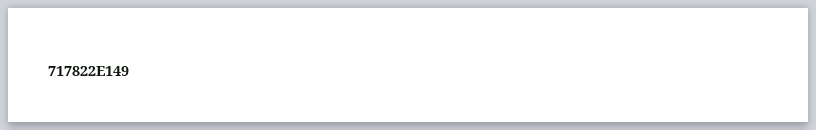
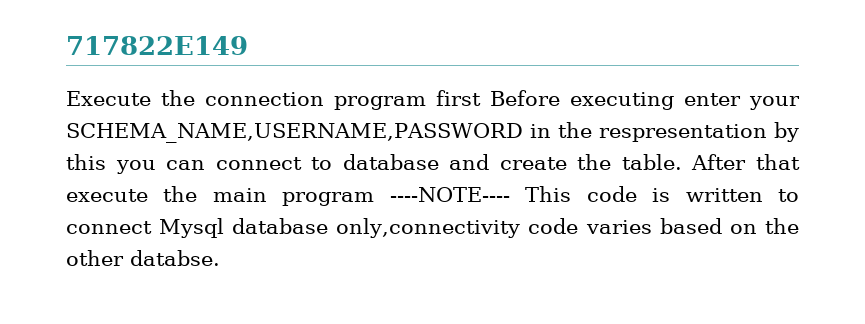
(129, 71) none -> [66,90,800,110] [66,122,799,143] [66,154,800,174] [66,186,800,206] [66,218,799,238] [66,250,220,266] // Execute the connection program first Before executing enter your SCHEMA_NAME,USERNAME,PASSWORD in the respresentation by this you can connect to database and create the table. After that execute the main program ----NOTE---- This code is written to connect Mysql database only,connectivity code varies based on the other databse.

